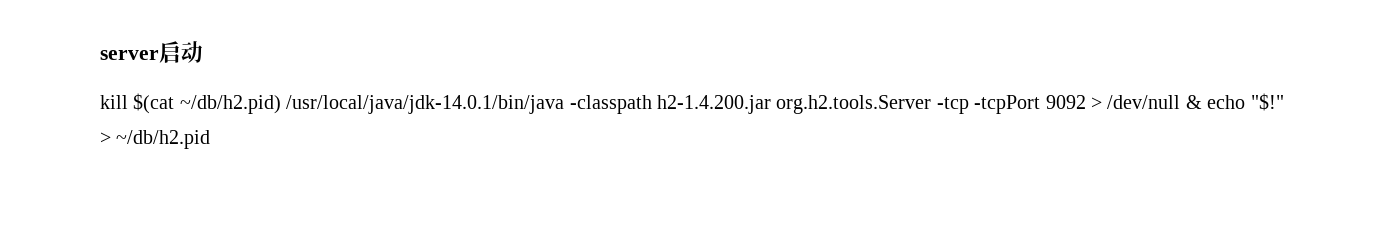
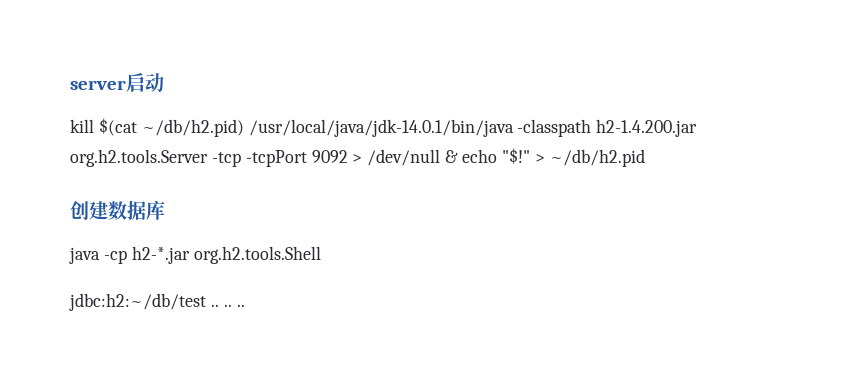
(211, 139) none -> [70,200,165,220] [69,246,321,264] [69,293,245,311] // 创建数据库 // java -cp h2-*.jar org.h2.tools.Shell // jdbc:h2:~/db/test .. .. ..

